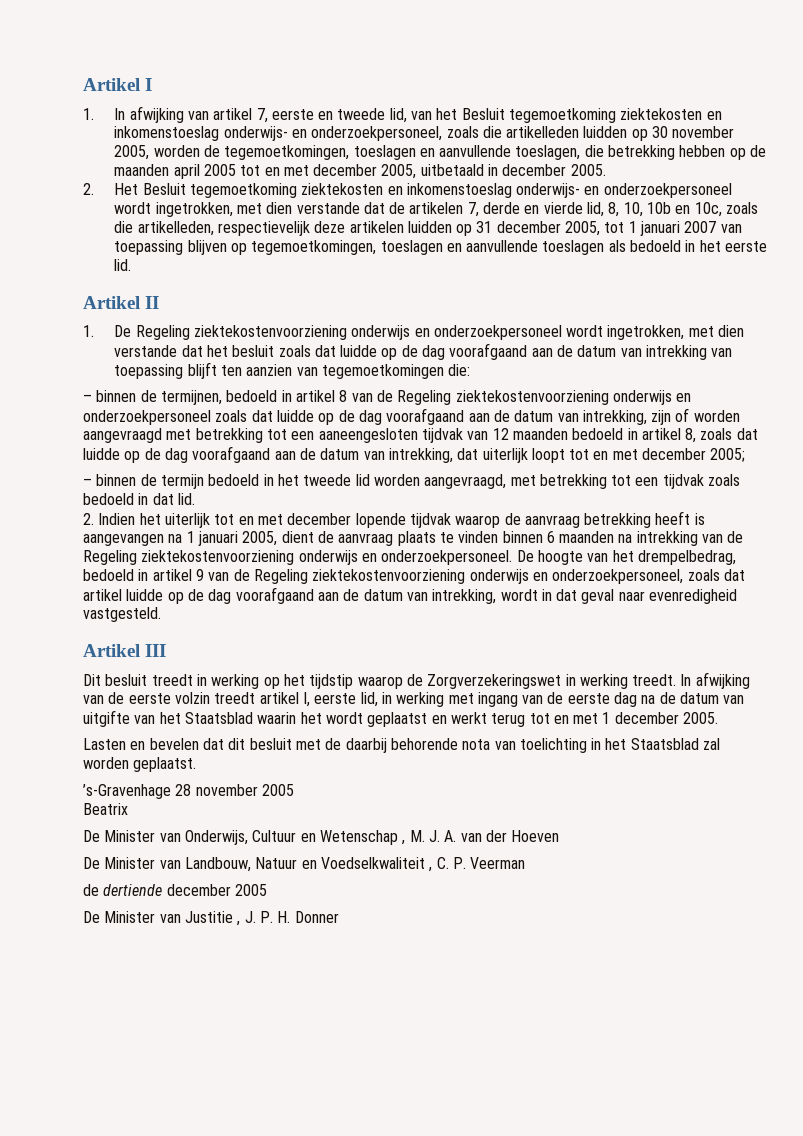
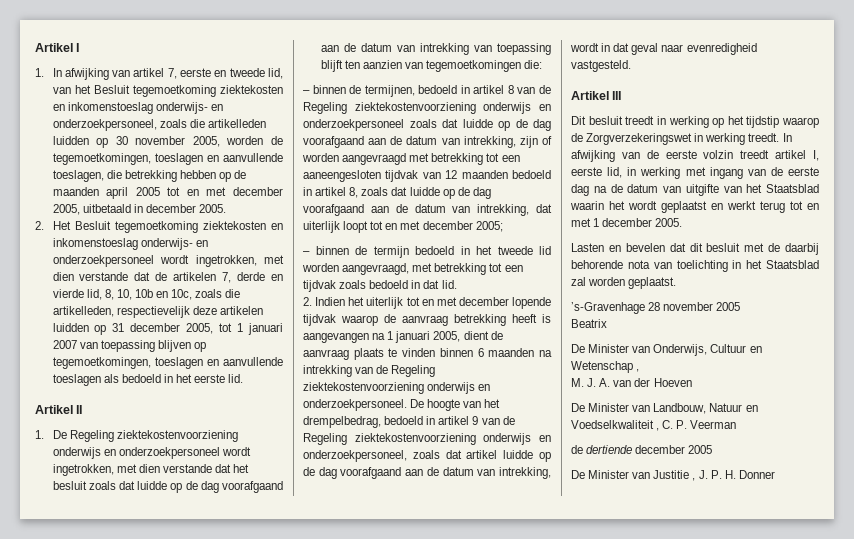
(406, 842) none -> (640, 370) //

